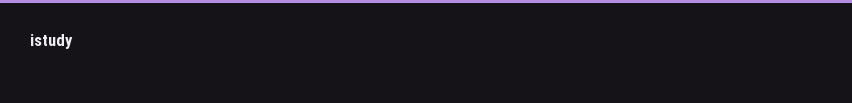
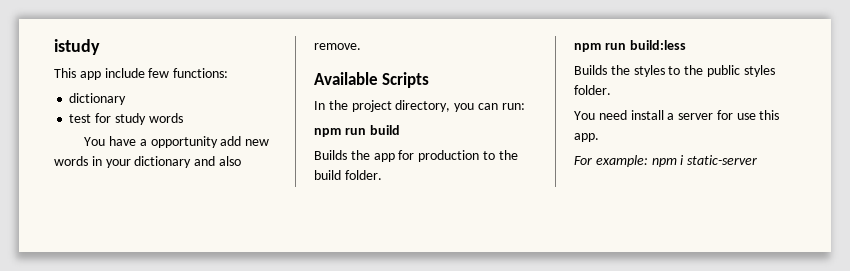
(73, 41) none -> [54,68,229,80] [69,93,127,105] [69,113,183,125] [84,136,270,148] [54,156,241,168] [314,43,361,50] [314,72,430,88] [314,100,525,112] [314,125,400,137] [314,150,518,162] [314,170,382,180] [574,40,686,52] [574,65,775,77] [574,85,611,95] [574,110,780,120] [574,133,599,142] [574,155,758,167] // This app include few functions: // dictionary // test for study words // You have a opportunity add new words in your dictionary and also remove. // Available Scripts // In the project directory, you can run: // npm run build // Builds the app for production to the build folder. // npm run build:less // Builds the styles to the public styles folder. // You need install a server for use this app. // For example: npm i static-server

